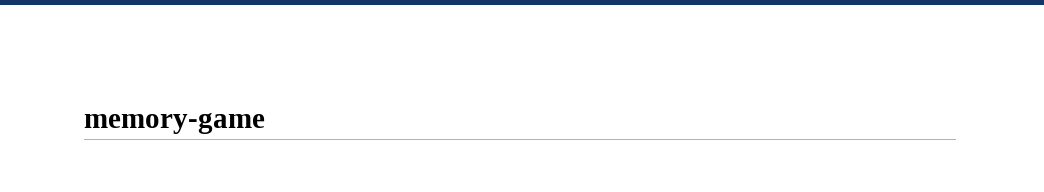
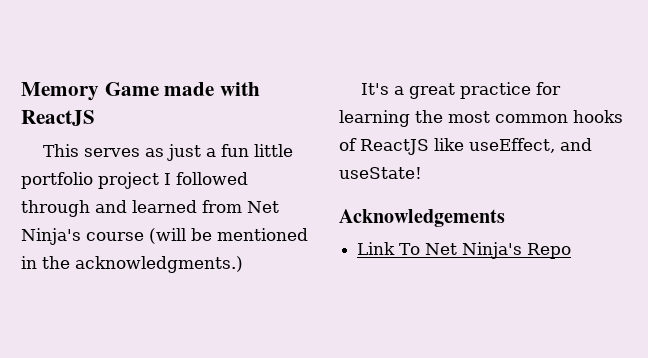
[84,112,265,134] memory-game -> [21,82,261,101] [21,110,95,126] [42,144,293,161] [21,172,248,189] [21,200,279,217] [21,228,308,245] [21,256,243,273] [360,82,561,99] [339,110,623,127] [339,138,592,155] [339,167,422,179] [339,209,505,227] [357,242,572,259] Memory Game made with ReactJS // This serves as just a fun little portfolio project I followed through and learned from Net Ninja's course (will be mentioned in the acknowledgments.) // It's a great practice for learning the most common hooks of ReactJS like useEffect, and useState! // Acknowledgements // Link To Net Ninja's Repo

